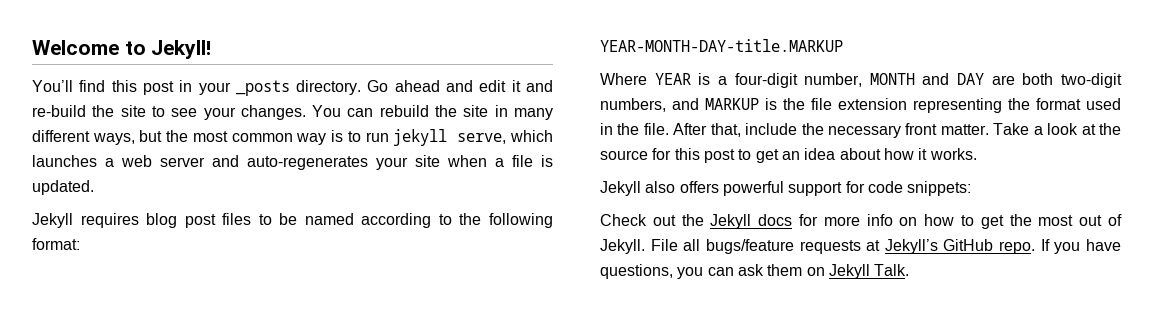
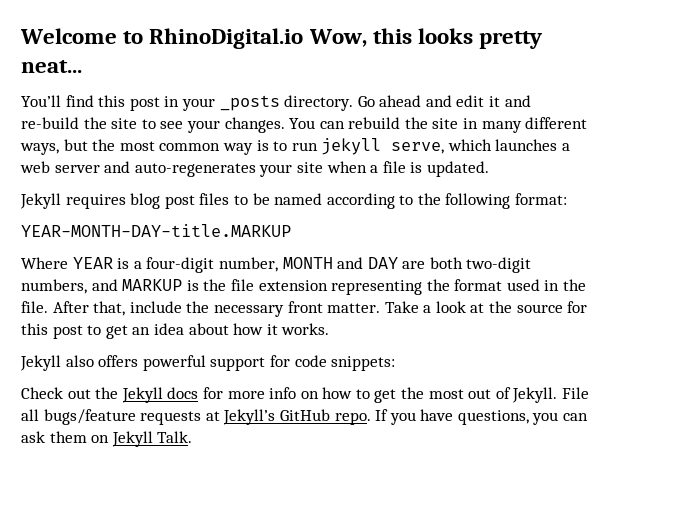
[151,40,212,59] Jekyll! -> [149,28,543,49] [21,60,82,73] RhinoDigital.io Wow, this looks pretty neat...

